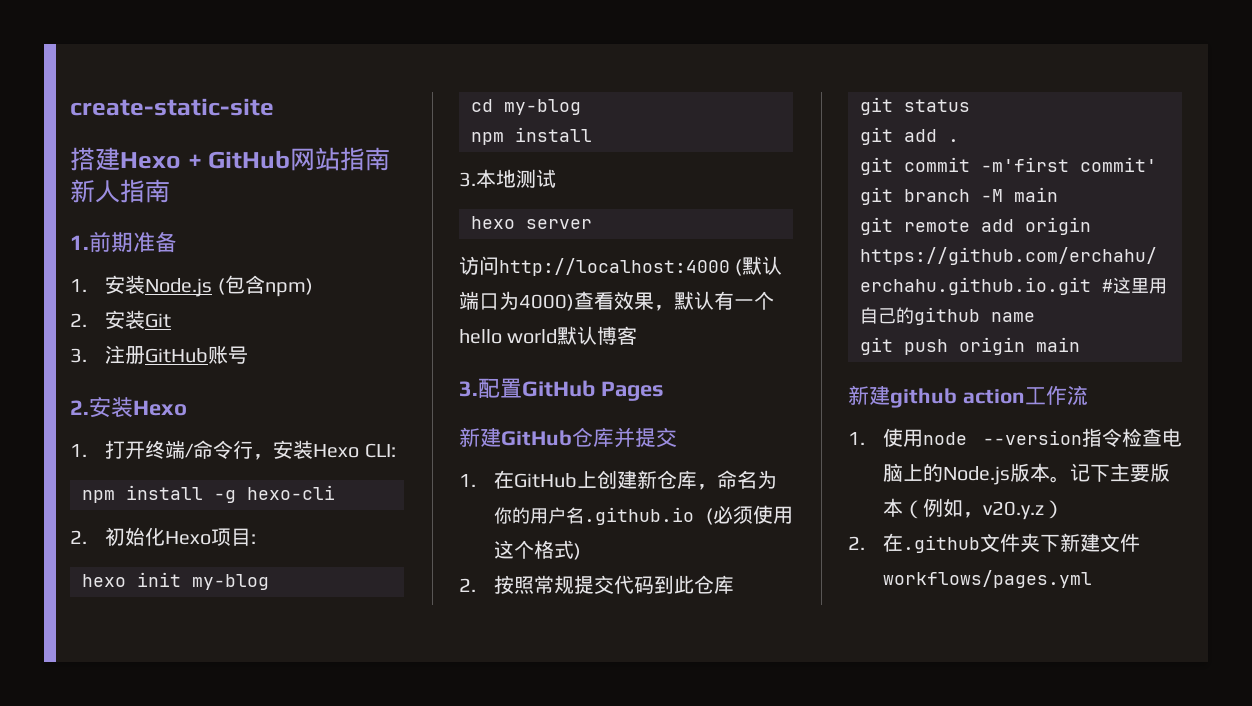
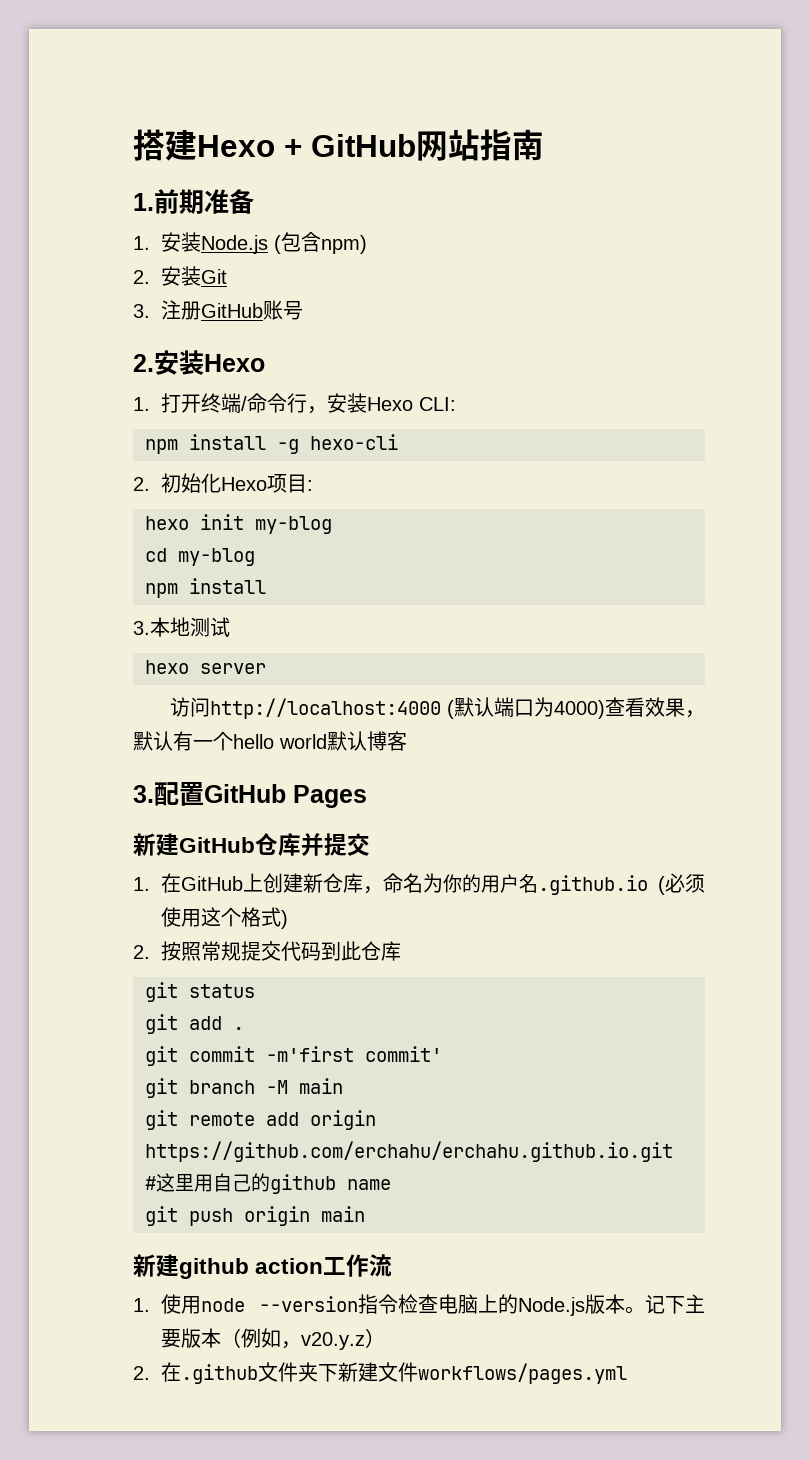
[70,98,274,116] create-static-site // -> (133, 145) none
[70,179,170,203] 新人指南 -> (544, 145) none

